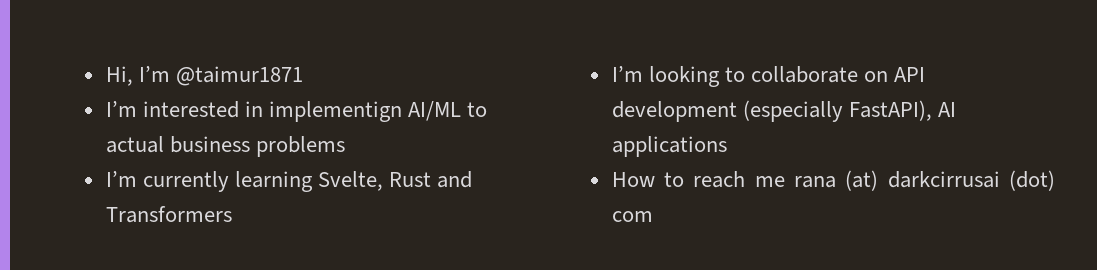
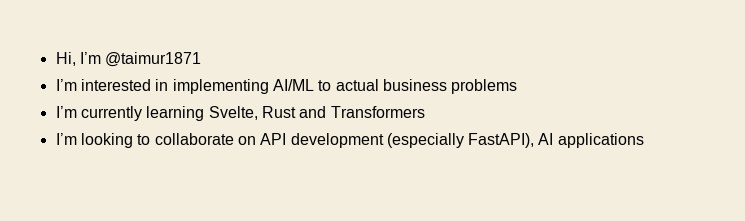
[268,101,402,122] implementign -> [172,79,269,94] implementing
[611,170,1055,191] [611,211,653,222] // How to reach me rana (at) darkcirrusai (dot) com -> (644, 140) none

